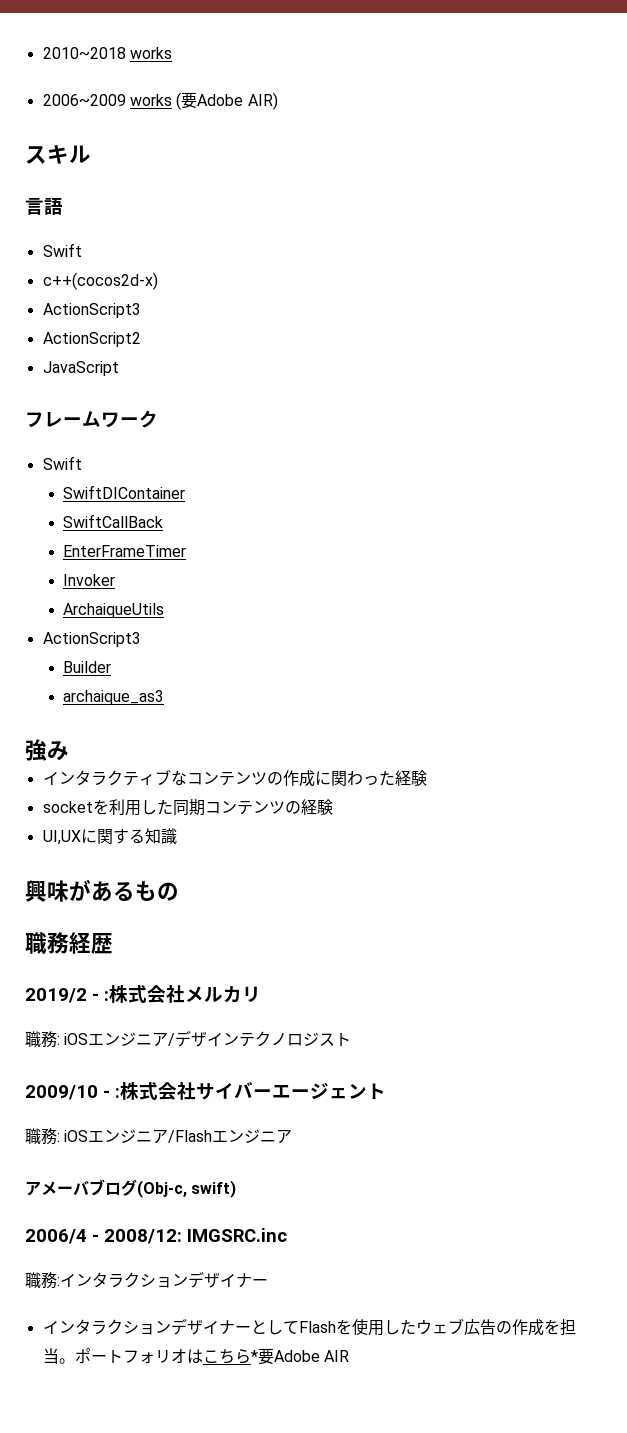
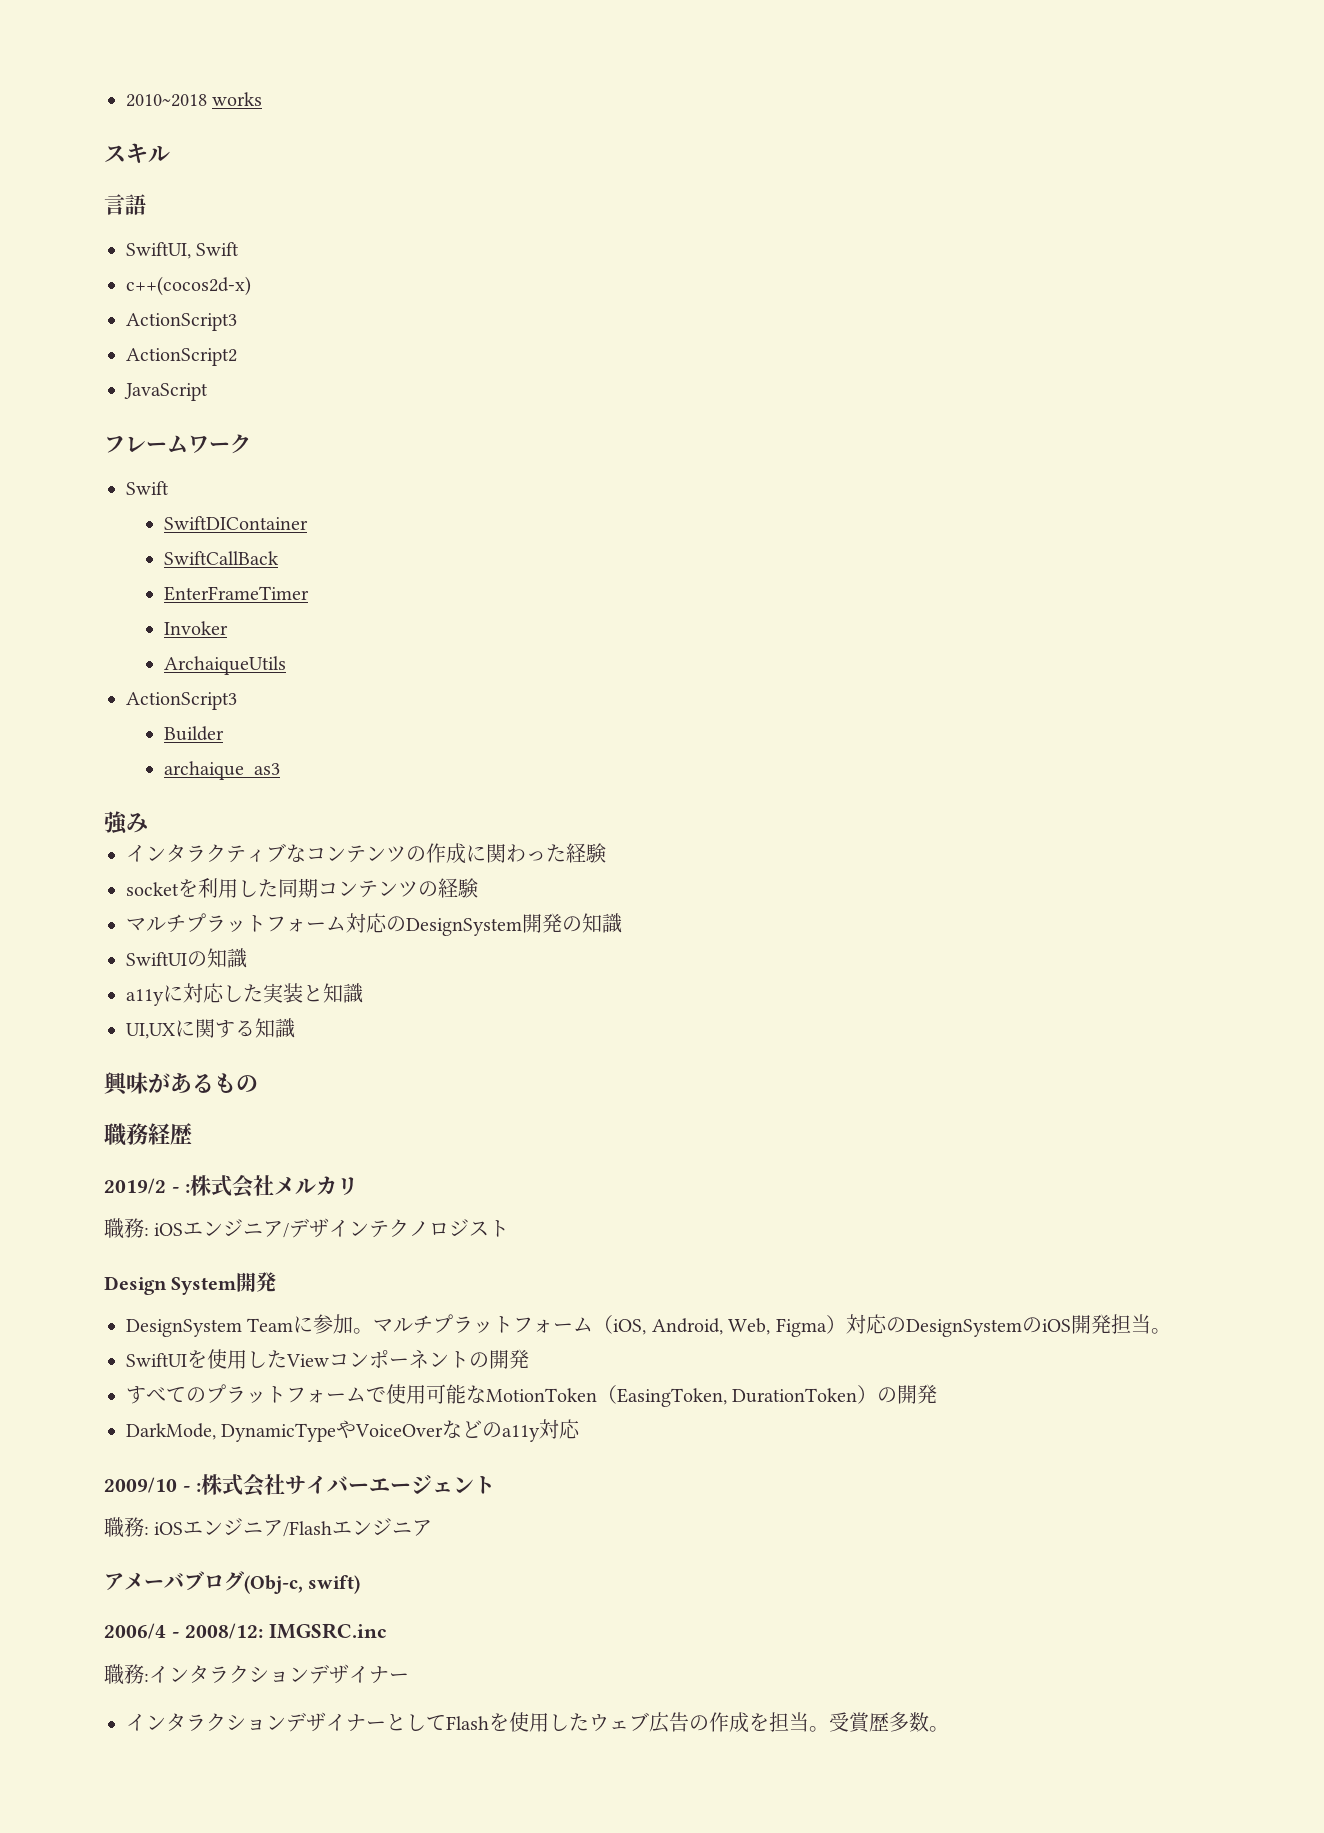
[42,92,278,110] // 2006~2009 works (要Adobe AIR) -> (263, 99) none
(63, 206) none -> [126,242,191,259] SwiftUI,
(333, 807) none -> [126,913,622,936] [126,948,247,968] [126,983,363,1006] // マルチプラットフォーム対応のDesignSystem開発の知識 // SwiftUIの知識 // a11yに対応した実装と知識
(352, 1039) none -> [104,1272,277,1295] [126,1314,1171,1337] [126,1349,529,1369] [126,1384,938,1407] [126,1419,581,1442] // Design System開発 // DesignSystem Teamに参加。マルチプラットフォーム（iOS, Android, Web, Figma）対応のDesignSystemのiOS開発担当。 // SwiftUIを使用したViewコンポーネントの開発 // すべてのプラットフォームで使用可能なMotionToken（EasingToken, DurationToken）の開発 // DarkMode, DynamicTypeやVoiceOverなどのa11y対応
[74,1348,349,1365] ポートフォリオはこちら*要Adobe AIR -> [829,1712,949,1733] 受賞歴多数。

